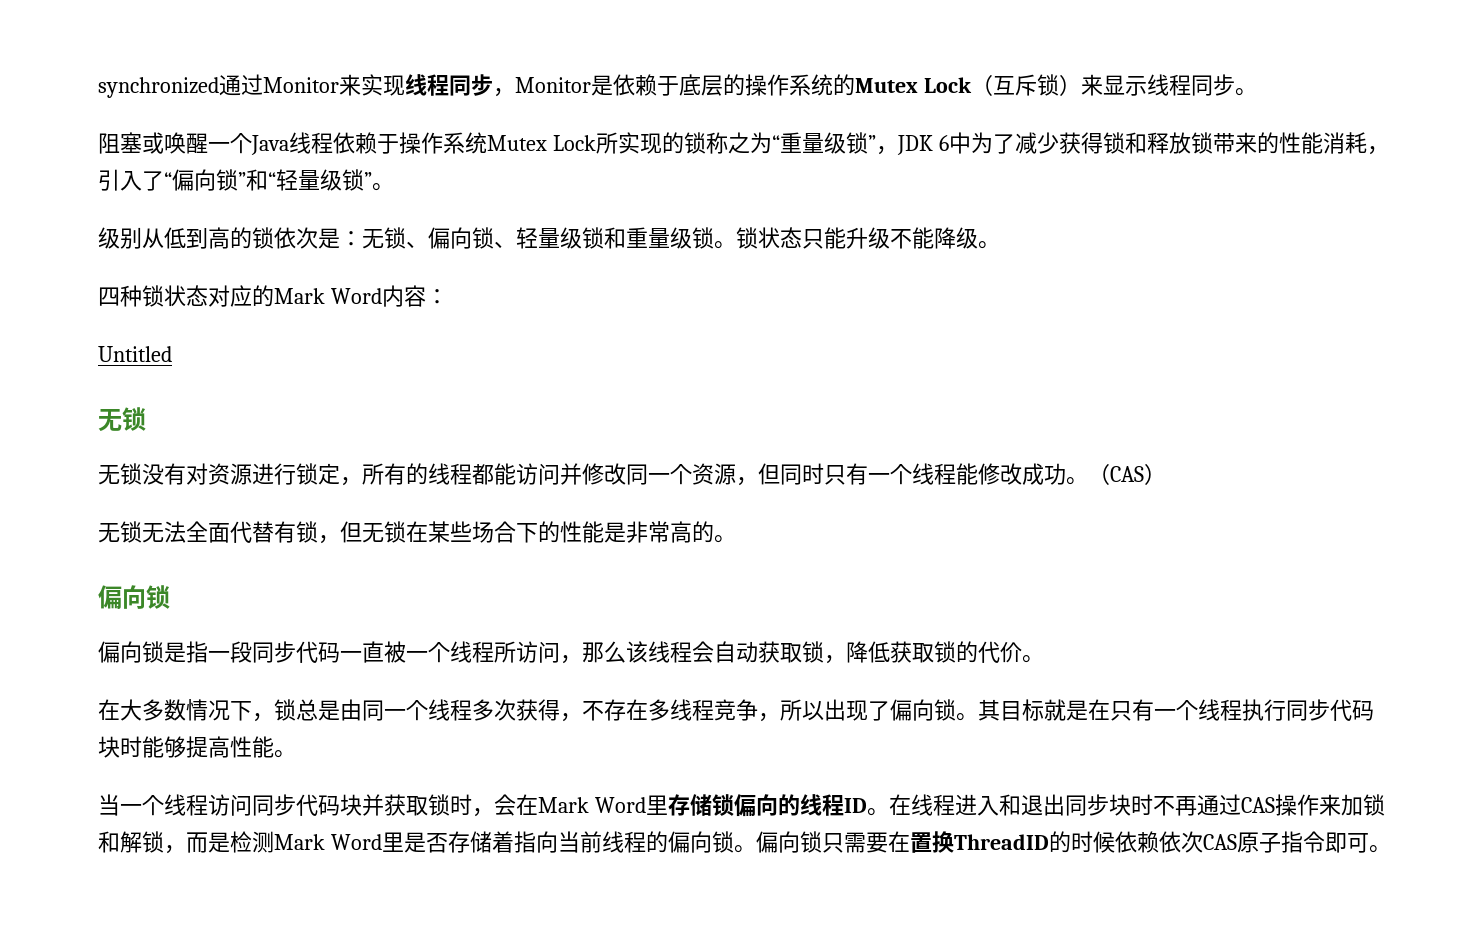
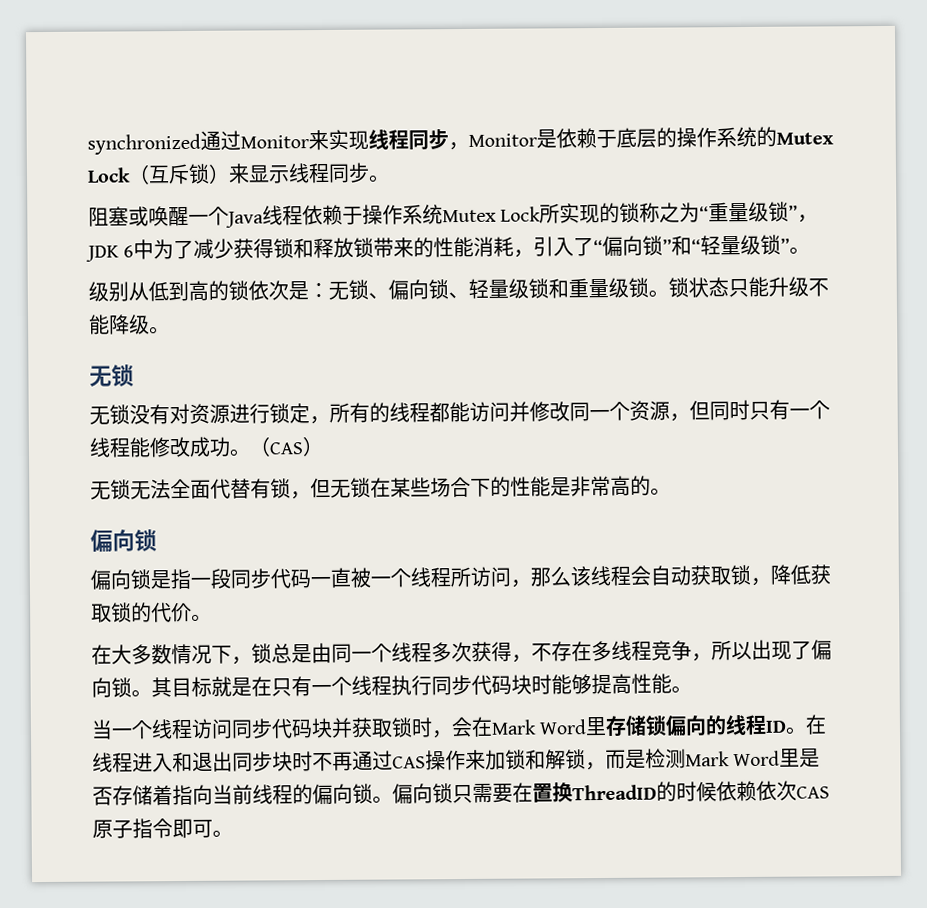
[98,285,448,307] [98,346,172,362] // 四种锁状态对应的Mark Word内容： // Untitled -> (170, 330) none

